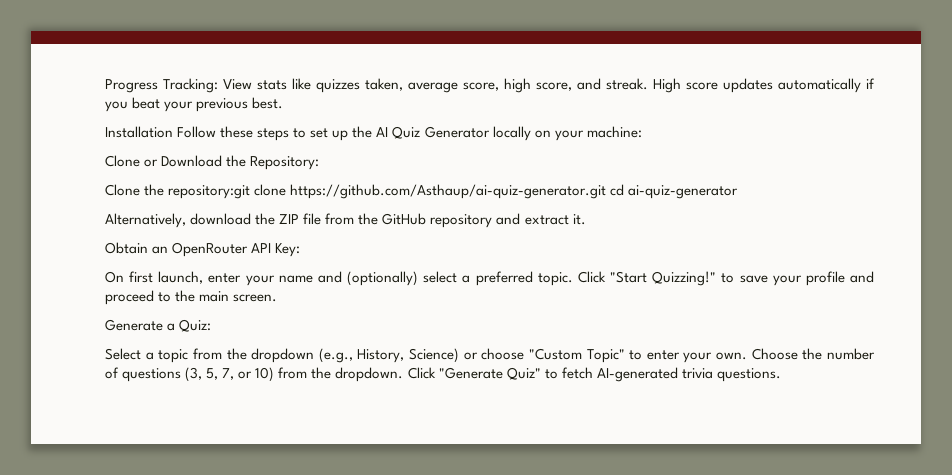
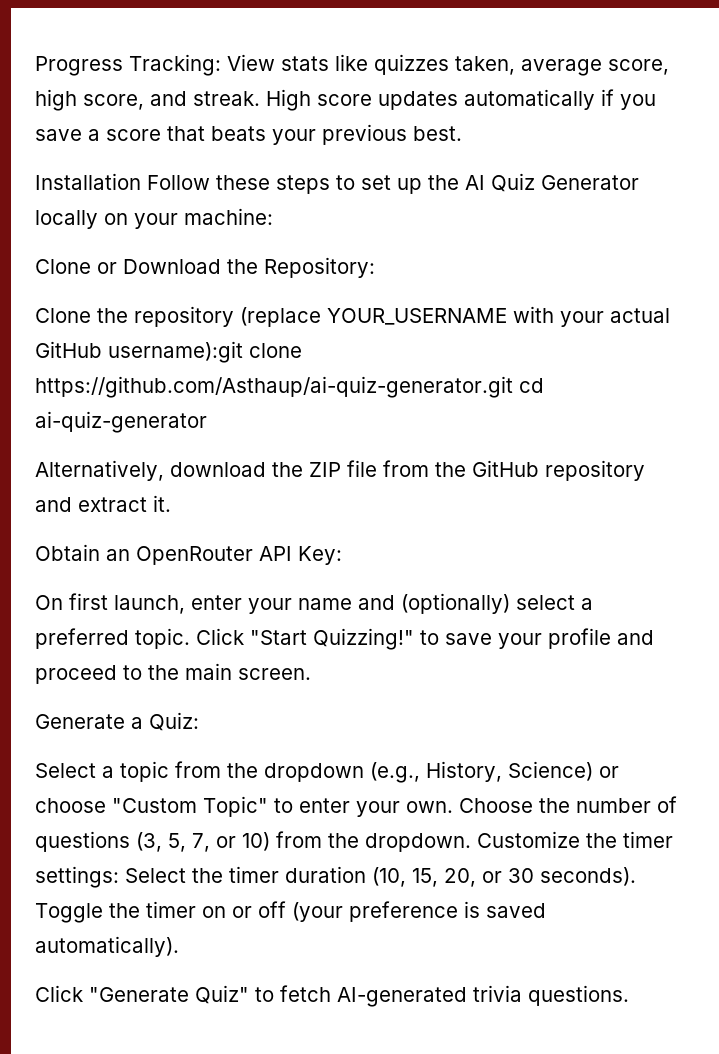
[132,97,161,109] beat -> [35,126,266,141] save a score that beats
[168,185,251,199] repository:git -> [134,306,670,327] [35,341,243,363] repository (replace YOUR_USERNAME with your actual GitHub username):git
(404, 374) none -> [477,831,673,848] [35,866,636,888] [35,901,546,923] [35,936,179,957] Customize the timer settings: Select the timer duration (10, 15, 20, or 30 seconds). Toggle the timer on or off (your preference is saved automatically). //

